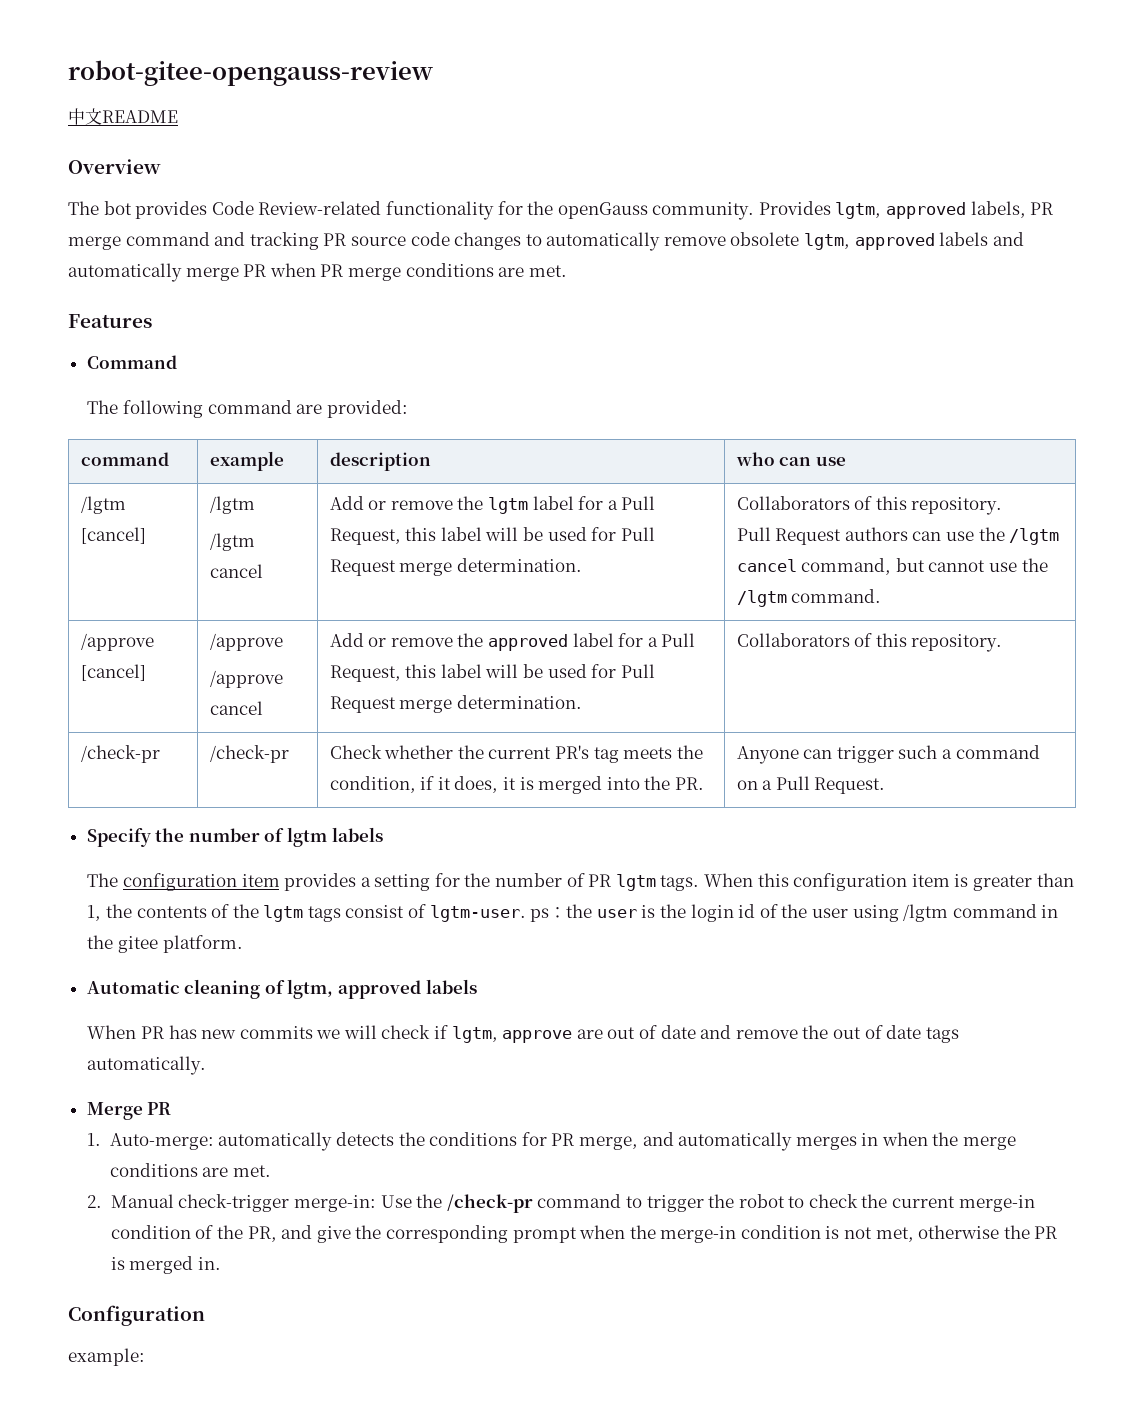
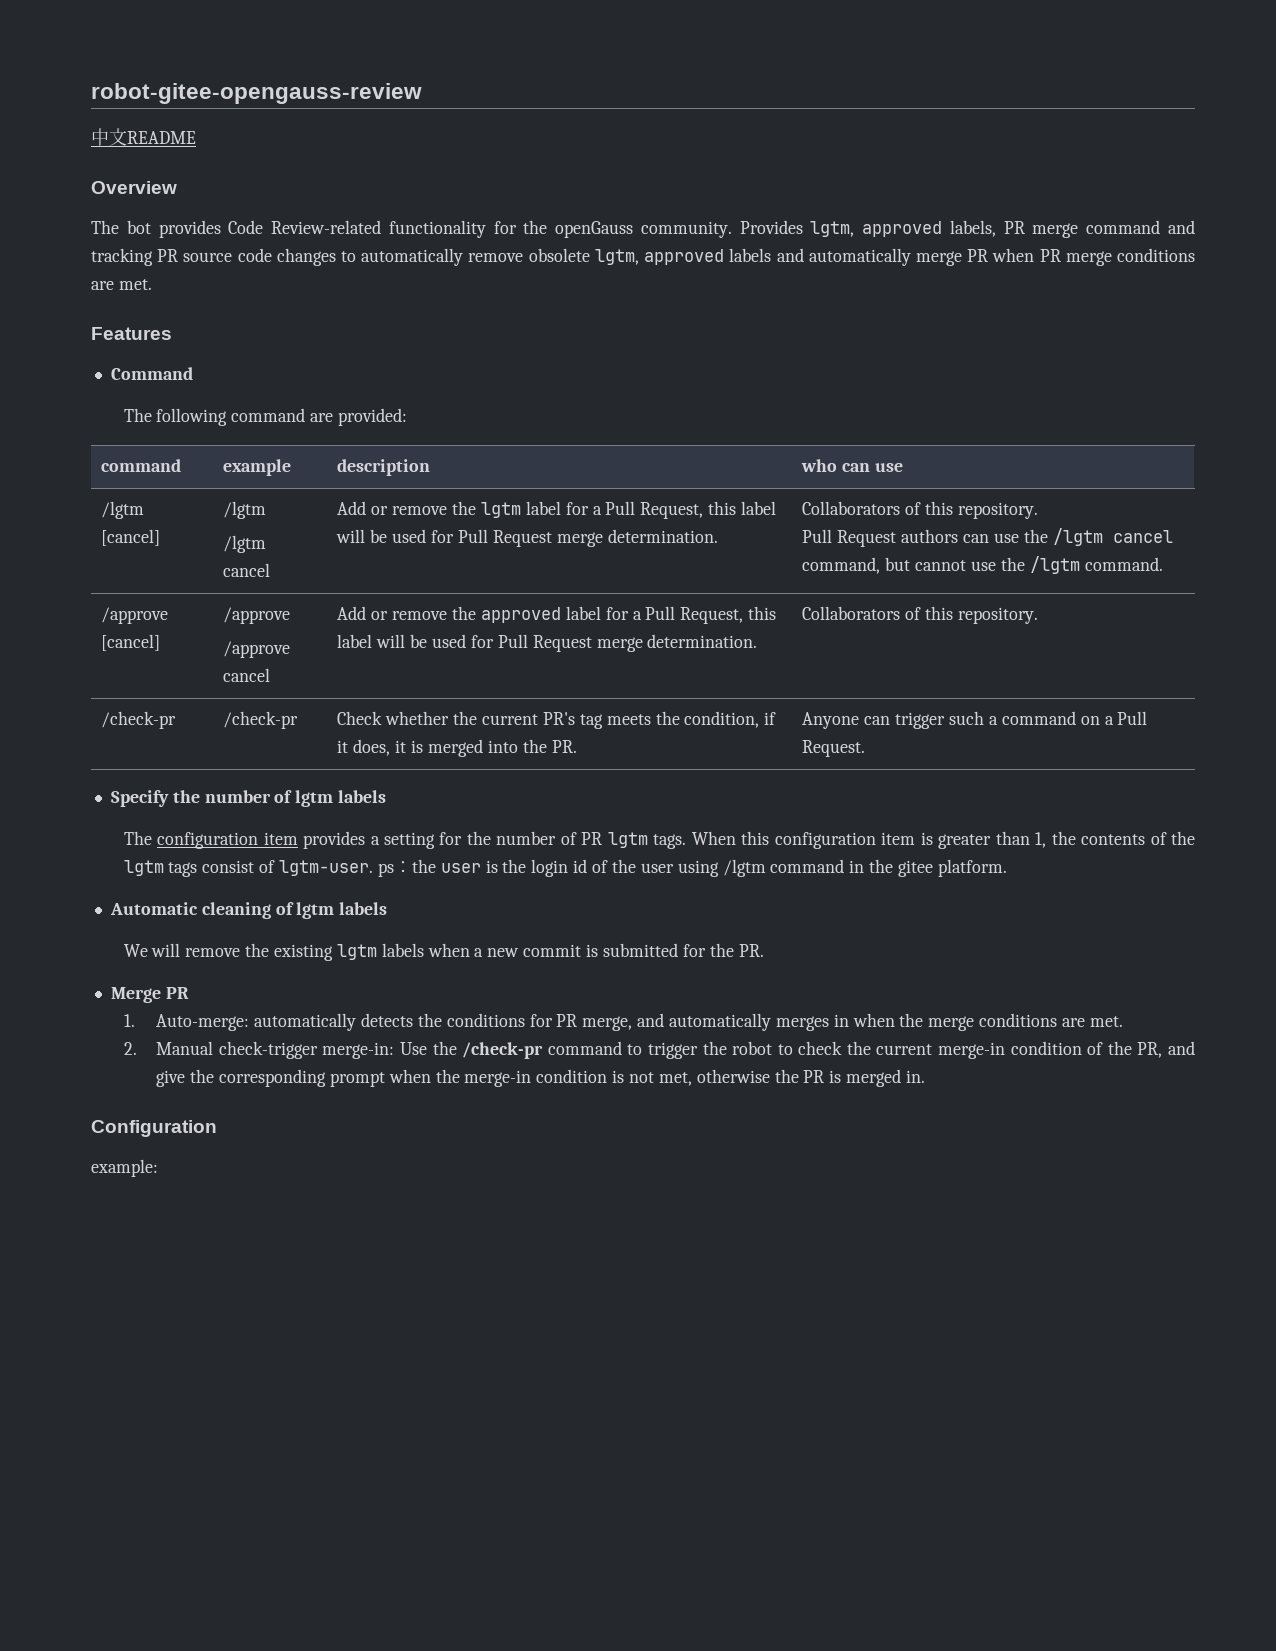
[287,979,477,999] [87,1025,959,1043] [87,1056,207,1075] lgtm, approved labels // When PR has new commits we will check if lgtm, approve are out of date and remove the out of date tags automatically. -> [296,902,388,919] [123,943,764,961] lgtm labels // We will remove the existing lgtm labels when a new commit is submitted for the PR.

